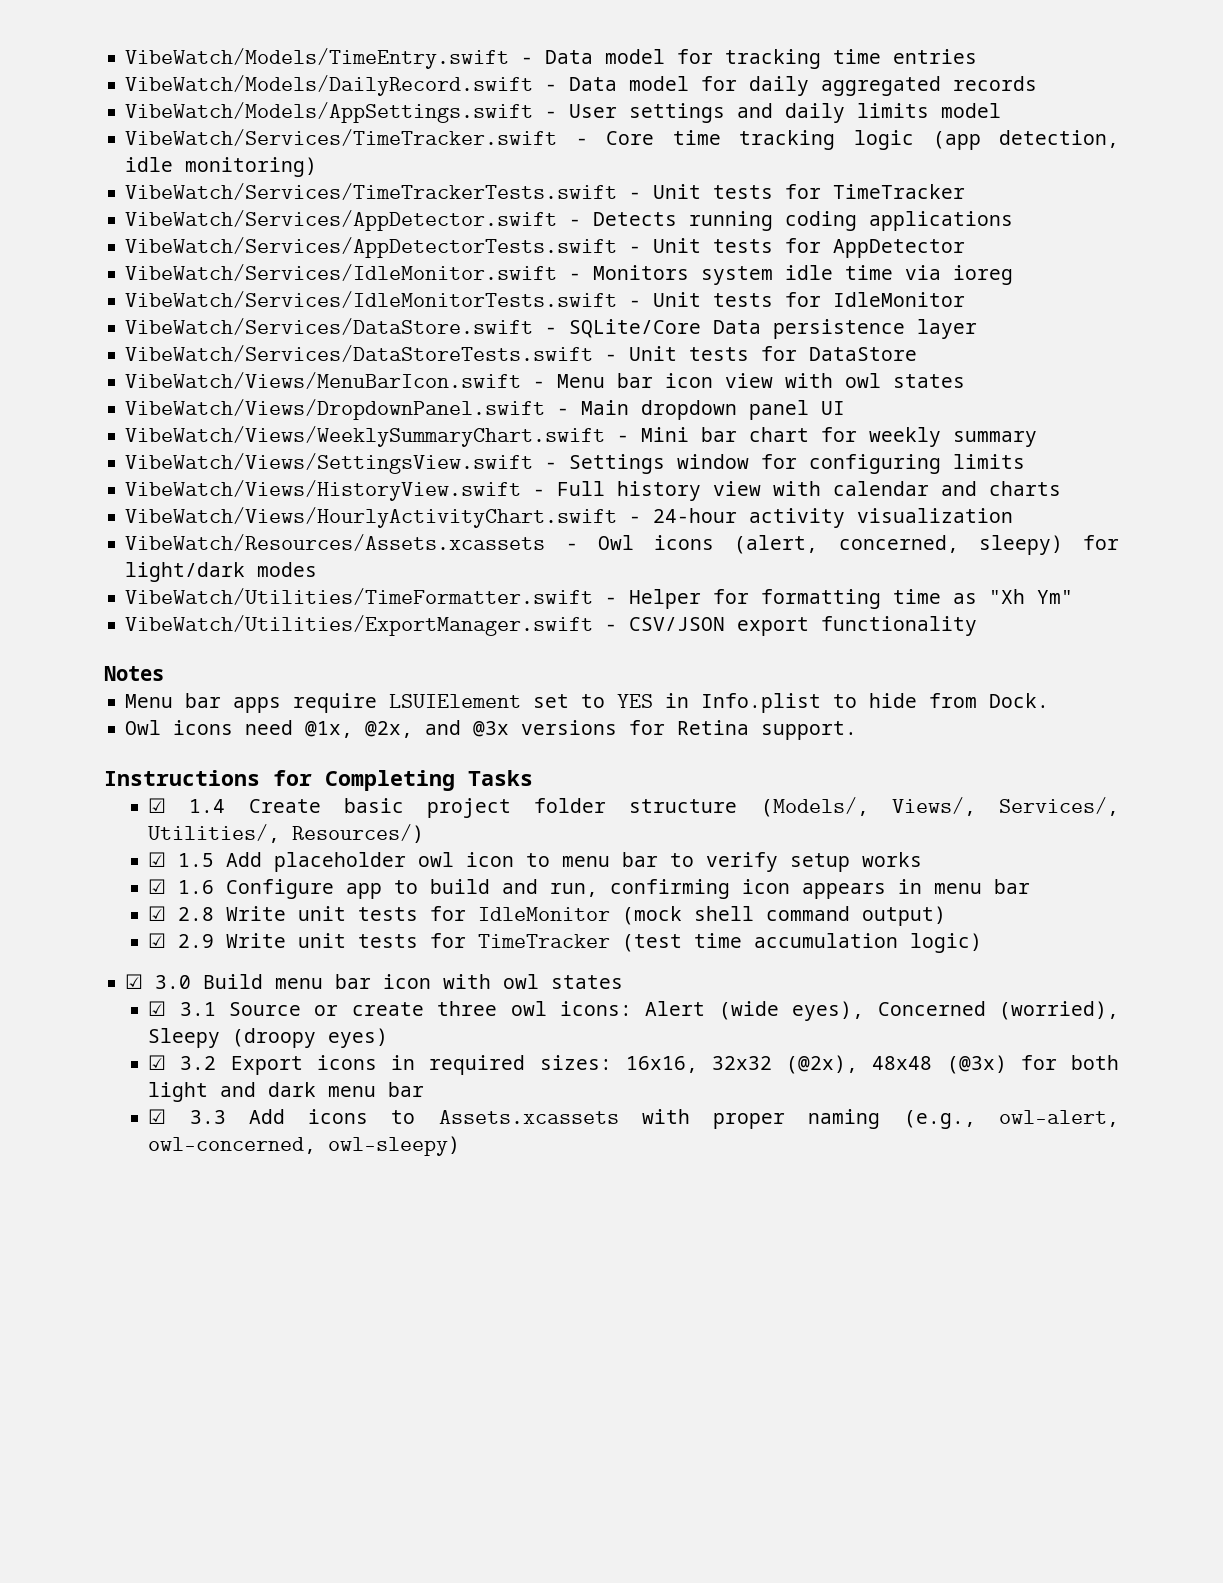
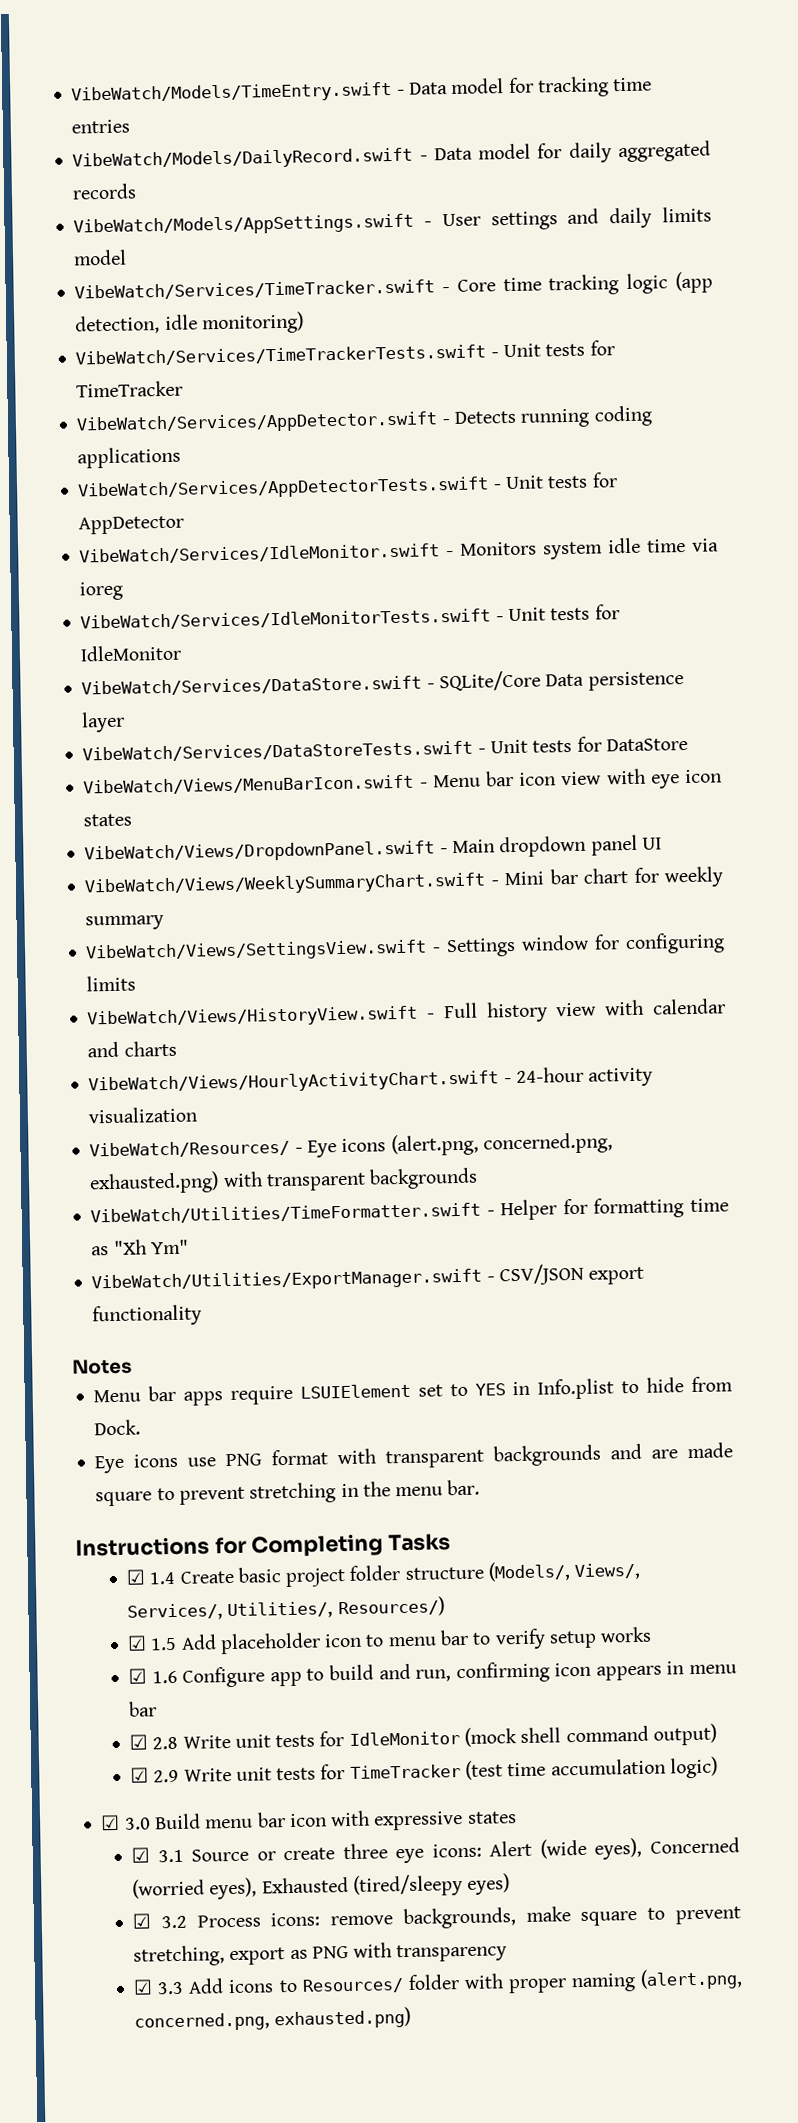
[845,373,882,388] owl -> [650,769,723,789] eye icon
[125,534,1119,555] [125,562,318,582] VibeWatch/Resources/Assets.xcassets - Owl icons (alert, concerned, sleepy) for light/dark modes -> [89,1132,613,1159] [89,1167,479,1195] VibeWatch/Resources/ - Eye icons (alert.png, concerned.png, exhausted.png) with transparent backgrounds
[125,720,858,740] Owl icons need @1x, @2x, and @3x versions for Retina support. -> [94,1442,734,1474] [95,1479,481,1507] Eye icons use PNG format with transparent backgrounds and are made square to prevent stretching in the menu bar.
[418,852,455,867] owl -> (321, 1643) none
[503,974,540,989] owl -> [373,1811,464,1831] expressive
[510,1001,547,1016] owl -> [395,1848,425,1864] eye
[998,1001,1119,1020] [148,1028,317,1048] (worried), Sleepy (droopy -> [132,1874,463,1900] (worried eyes), Exhausted (tired/sleepy
[230,1055,1119,1075] [148,1082,425,1102] Export icons in required sizes: 16x16, 32x32 (@2x), 48x48 (@3x) for both light and dark menu bar -> [196,1906,741,1930] [133,1942,508,1967] Process icons: remove backgrounds, make square to prevent stretching, export as PNG with transparency
[438,1110,619,1124] Assets.xcassets -> [301,1974,460,1994] Resources/ folder
[903,1110,1119,1129] [148,1136,461,1156] (e.g., owl-alert, owl-concerned, owl-sleepy) -> [640,1968,743,1990] [134,2006,412,2032] (alert.png, concerned.png, exhausted.png)

